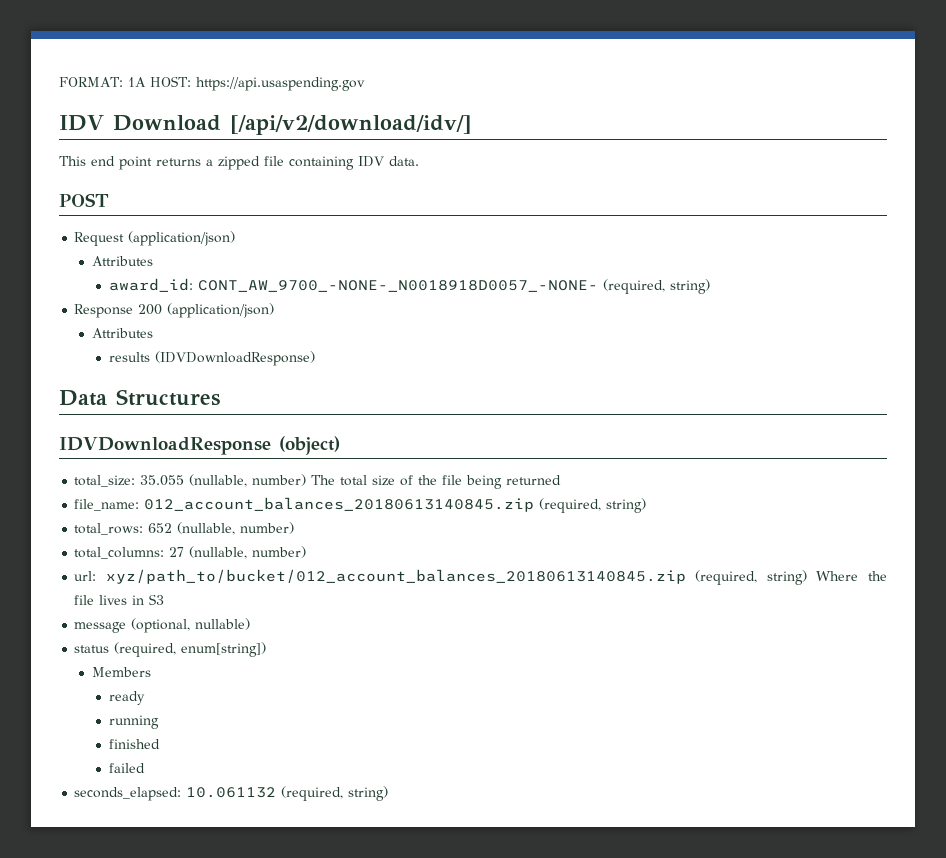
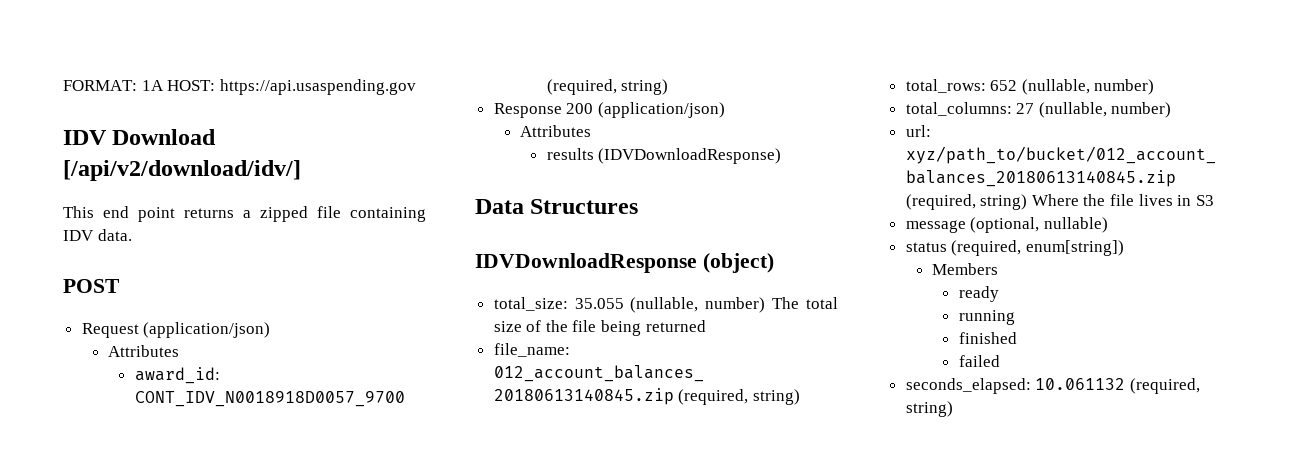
[197,280,598,292] CONT_AW_9700_-NONE-_N0018918D0057_-NONE- -> [134,391,405,407] CONT_IDV_N0018918D0057_9700

